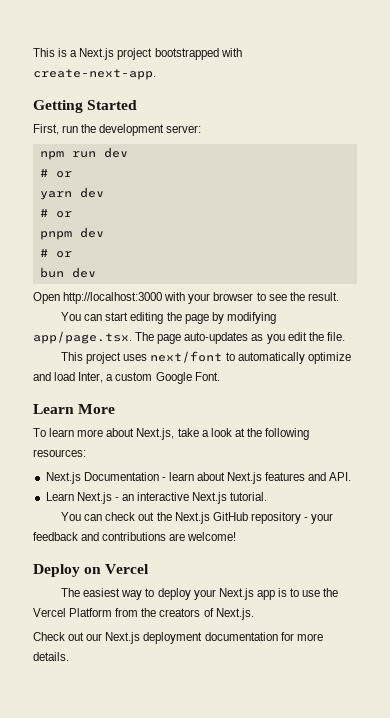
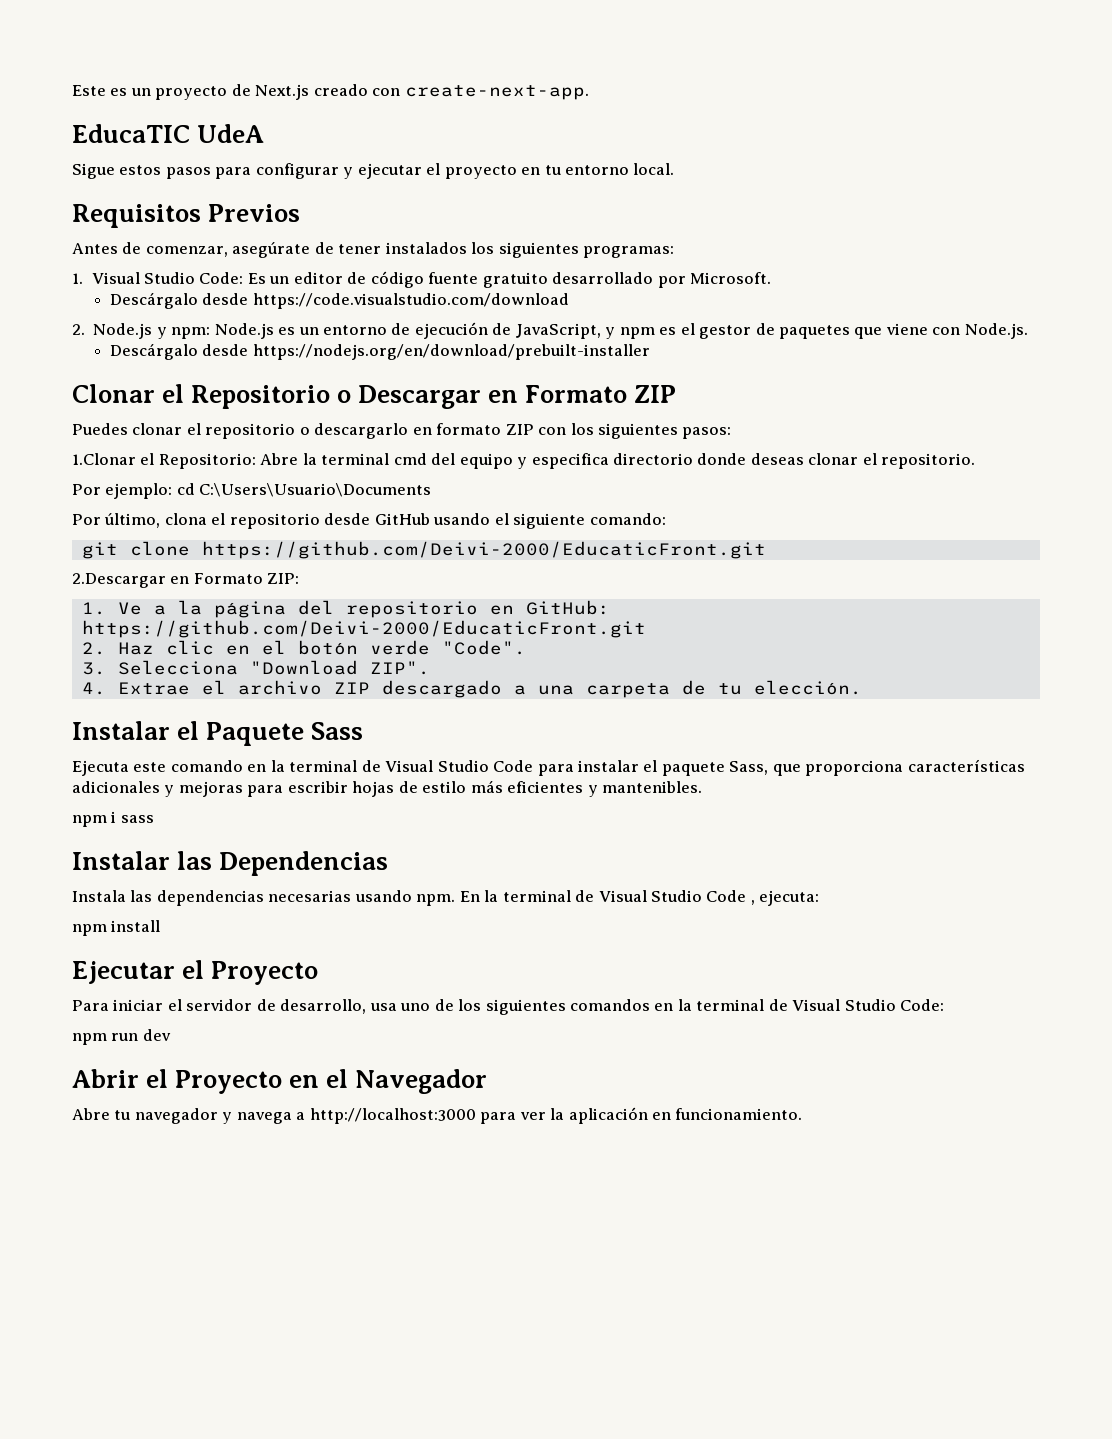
[33,48,242,60] [33,69,156,80] [33,100,138,113] [33,124,202,136] [39,147,128,160] [39,168,72,178] [39,187,104,200] [39,208,72,218] [39,227,104,240] [39,248,72,258] [39,267,96,278] [33,292,339,304] [61,312,276,324] [33,331,345,344] [61,351,351,364] [33,372,220,384] [33,404,116,414] [33,428,310,440] [33,449,86,457] [45,472,352,484] [45,492,268,504] [61,512,334,524] [33,532,237,541] [33,564,150,577] [61,588,339,600] [33,608,254,620] [33,632,323,644] [33,652,69,661] This is a Next.js project bootstrapped with create-next-app. // Getting Started // First, run the development server: // npm run dev // # or // yarn dev // # or // pnpm dev // # or // bun dev // Open http://localhost:3000 with your browser to see the result. // You can start editing the page by modifying app/page.tsx. The page auto-updates as you edit the file. // This project uses next/font to automatically optimize and load Inter, a custom Google Font. // Learn More // To learn more about Next.js, take a look at the following resources: // Next.js Documentation - learn about Next.js features and API. // Learn Next.js - an interactive Next.js tutorial. // You can check out the Next.js GitHub repository - your feedback and contributions are welcome! // Deploy on Vercel // The easiest way to deploy your Next.js app is to use the Vercel Platform from the creators of Next.js. // Check out our Next.js deployment documentation for more details. -> [72,84,589,100] [72,124,265,143] [72,163,675,179] [72,204,301,228] [72,242,675,258] [72,271,771,288] [109,292,569,309] [72,322,1028,339] [109,343,650,360] [72,384,677,409] [72,423,732,439] [72,453,976,469] [72,483,432,499] [72,513,666,529] [81,541,766,559] [72,573,300,588] [81,600,610,618] [81,620,646,638] [81,640,526,655] [81,660,430,675] [81,680,862,698] [72,721,364,746] [72,759,1025,776] [72,780,703,797] [72,811,154,827] [72,851,389,876] [72,890,820,906] [72,920,161,936] [72,960,319,985] [72,999,945,1015] [72,1029,171,1045] [72,1069,488,1094] [72,1107,803,1124] Este es un proyecto de Next.js creado con create-next-app. // EducaTIC UdeA // Sigue estos pasos para configurar y ejecutar el proyecto en tu entorno local. // Requisitos Previos // Antes de comenzar, asegúrate de tener instalados los siguientes programas: // 1. Visual Studio Code: Es un editor de código fuente gratuito desarrollado por Microsoft. // Descárgalo desde https://code.visualstudio.com/download // 2. Node.js y npm: Node.js es un entorno de ejecución de JavaScript, y npm es el gestor de paquetes que viene con Node.js. // Descárgalo desde https://nodejs.org/en/download/prebuilt-installer // Clonar el Repositorio o Descargar en Formato ZIP // Puedes clonar el repositorio o descargarlo en formato ZIP con los siguientes pasos: // 1.Clonar el Repositorio: Abre la terminal cmd del equipo y especifica directorio donde deseas clonar el repositorio. // Por ejemplo: cd C:\Users\Usuario\Documents // Por último, clona el repositorio desde GitHub usando el siguiente comando: // git clone https://github.com/Deivi-2000/EducaticFront.git // 2.Descargar en Formato ZIP: // 1. Ve a la página del repositorio en GitHub: https://github.com/Deivi-2000/EducaticFront.git // 2. Haz clic en el botón verde "Code". // 3. Selecciona "Download ZIP". // 4. Extrae el archivo ZIP descargado a una carpeta de tu elección. // Instalar el Paquete Sass // Ejecuta este comando en la terminal de Visual Studio Code para instalar el paquete Sass, que proporciona características adicionales y mejoras para escribir hojas de estilo más eficientes y mantenibles. // npm i sass // Instalar las Dependencias // Instala las dependencias necesarias usando npm. En la terminal de Visual Studio Code , ejecuta: // npm install // Ejecutar el Proyecto // Para iniciar el servidor de desarrollo, usa uno de los siguientes comandos en la terminal de Visual Studio Code: // npm run dev // Abrir el Proyecto en el Navegador // Abre tu navegador y navega a http://localhost:3000 para ver la aplicación en funcionamiento.

